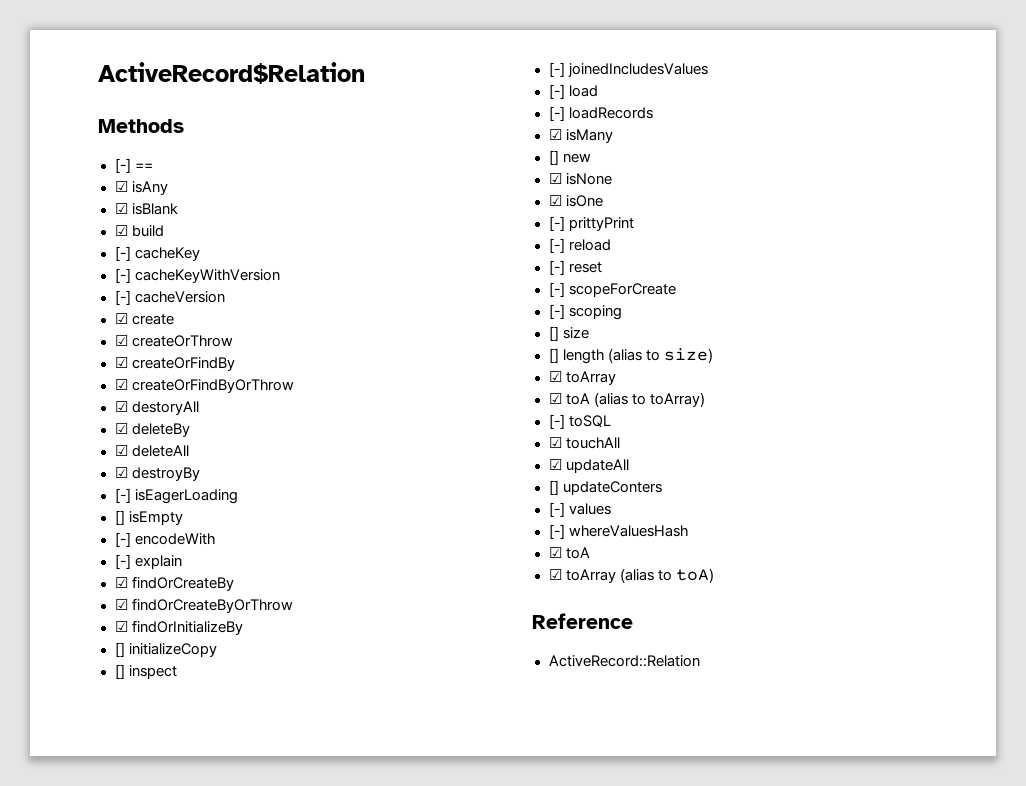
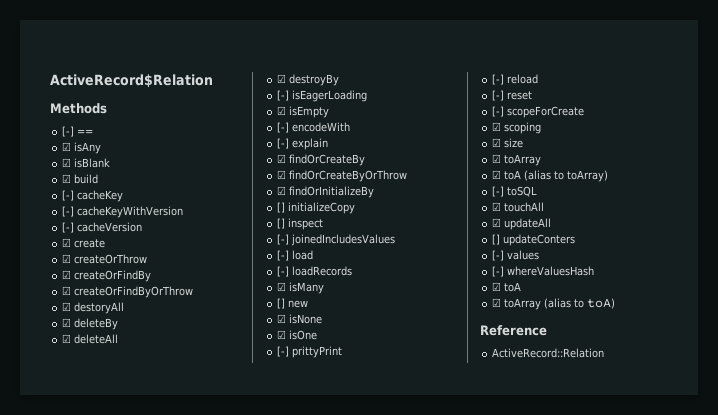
[114,510,125,525] [] -> [277,106,287,115] ☑
[548,304,565,319] [-] -> [492,122,502,131] ☑
[548,326,559,341] [] -> [492,138,502,147] ☑
[548,348,713,364] // [] length (alias to size) -> (524, 143) none

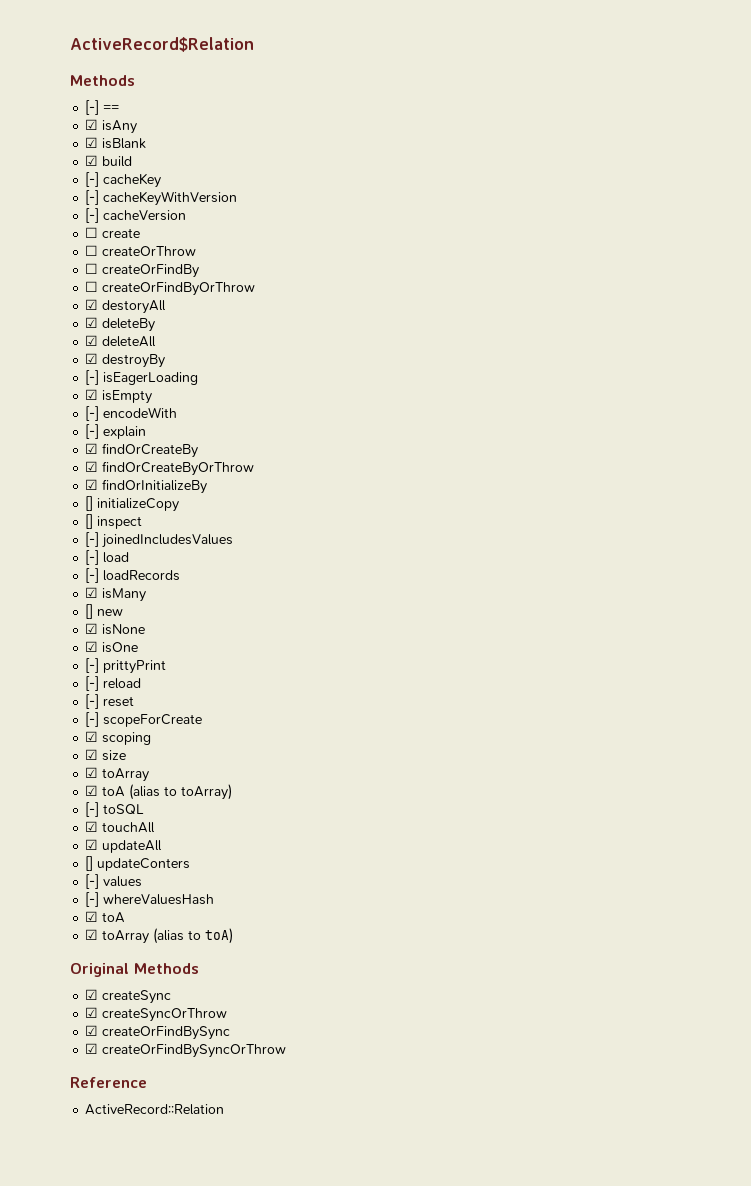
[62,238,72,247] ☑ -> [85,227,99,238] ☐
[62,254,72,263] ☑ -> [85,245,99,256] ☐
[62,270,72,279] ☑ -> [85,263,99,274] ☐
[62,286,72,295] ☑ -> [85,281,99,292] ☐
(616, 303) none -> [70,963,199,977] [85,989,172,1004] [85,1007,228,1022] [85,1025,231,1040] [85,1043,287,1058] // Original Methods // ☑ createSync // ☑ createSyncOrThrow // ☑ createOrFindBySync // ☑ createOrFindBySyncOrThrow

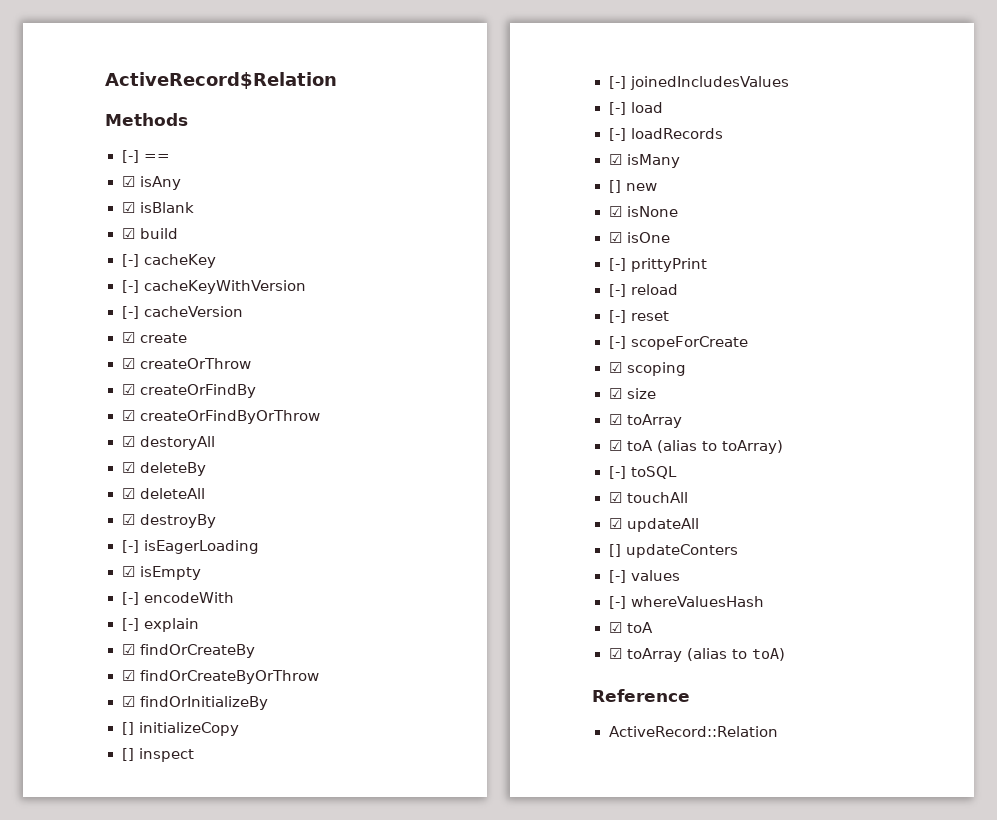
[85,227,99,238] ☐ -> [121,332,135,343] ☑
[85,245,99,256] ☐ -> [121,358,135,369] ☑
[85,263,99,274] ☐ -> [121,384,135,395] ☑
[85,281,99,292] ☐ -> [121,410,135,421] ☑
[70,963,199,977] [85,989,172,1004] [85,1007,228,1022] [85,1025,231,1040] [85,1043,287,1058] // Original Methods // ☑ createSync // ☑ createSyncOrThrow // ☑ createOrFindBySync // ☑ createOrFindBySyncOrThrow -> (785, 654) none

